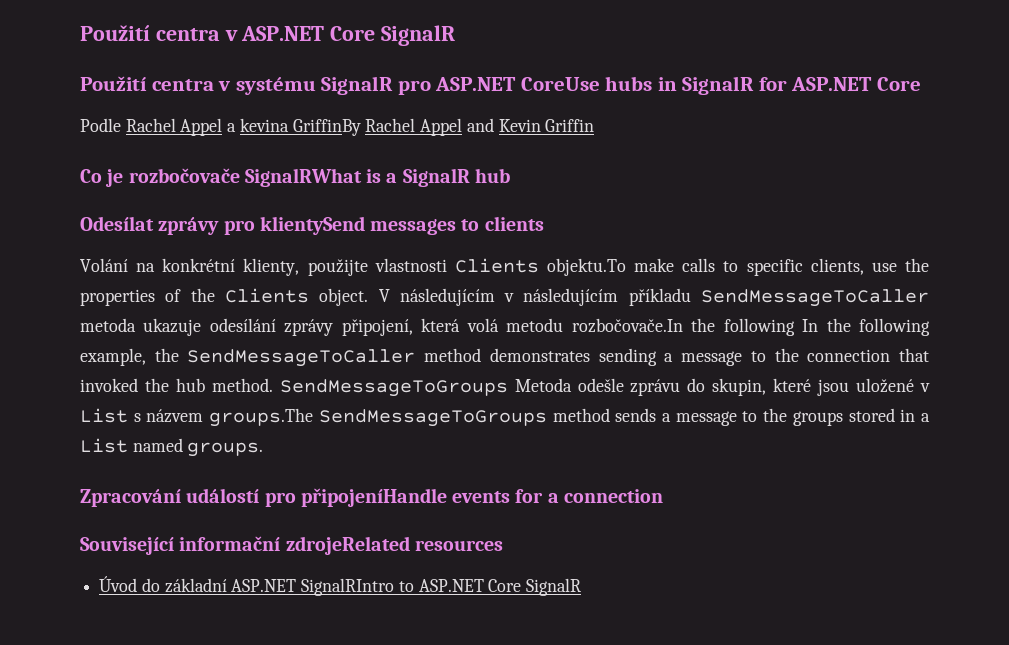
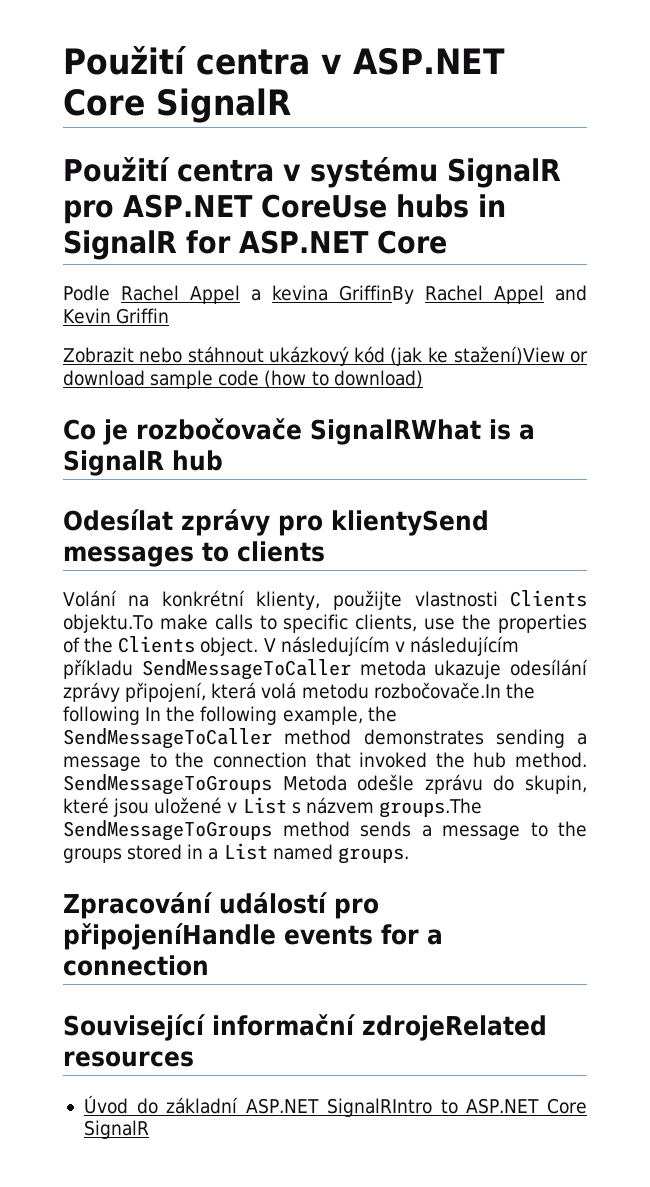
(595, 125) none -> [63,346,588,366] [63,370,423,389] // Zobrazit nebo stáhnout ukázkový kód (jak ke stažení)View or download sample code (how to download)

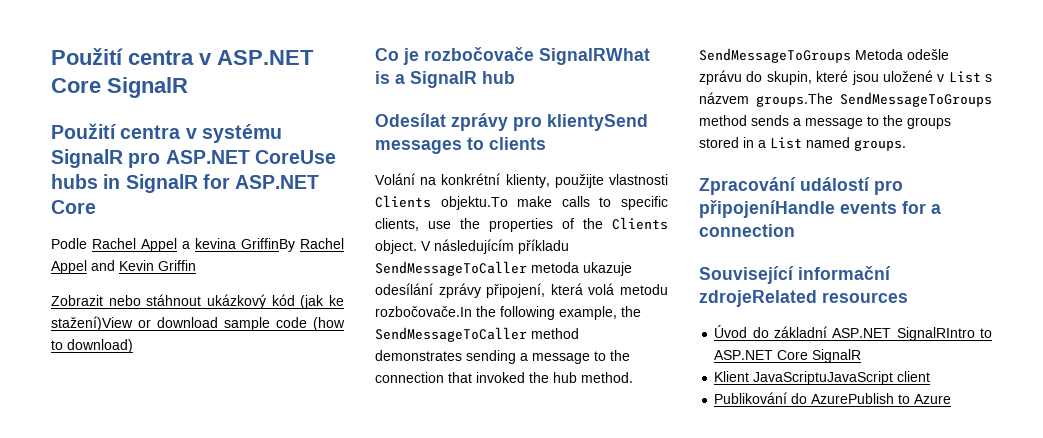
[394,636,519,656] v následujícím -> (514, 246) none
[145,706,278,725] In the following -> (555, 313) none
(149, 1129) none -> [714,371,931,385] [714,392,952,404] // Klient JavaScriptuJavaScript client // Publikování do AzurePublish to Azure

